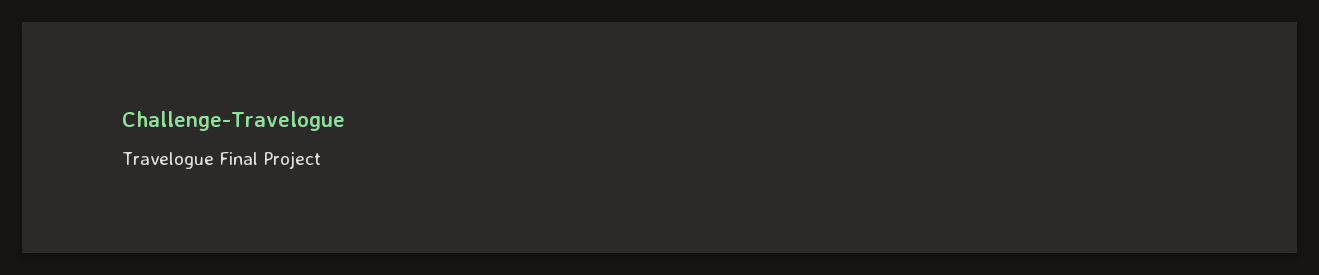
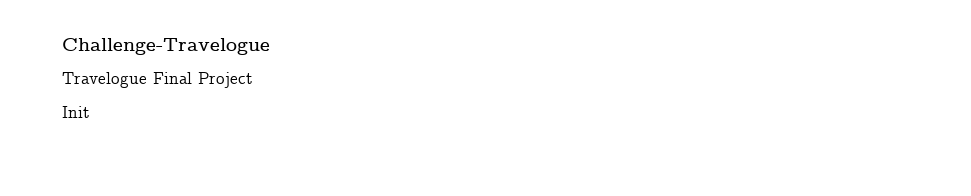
(322, 160) none -> [62,106,90,118] // Init

